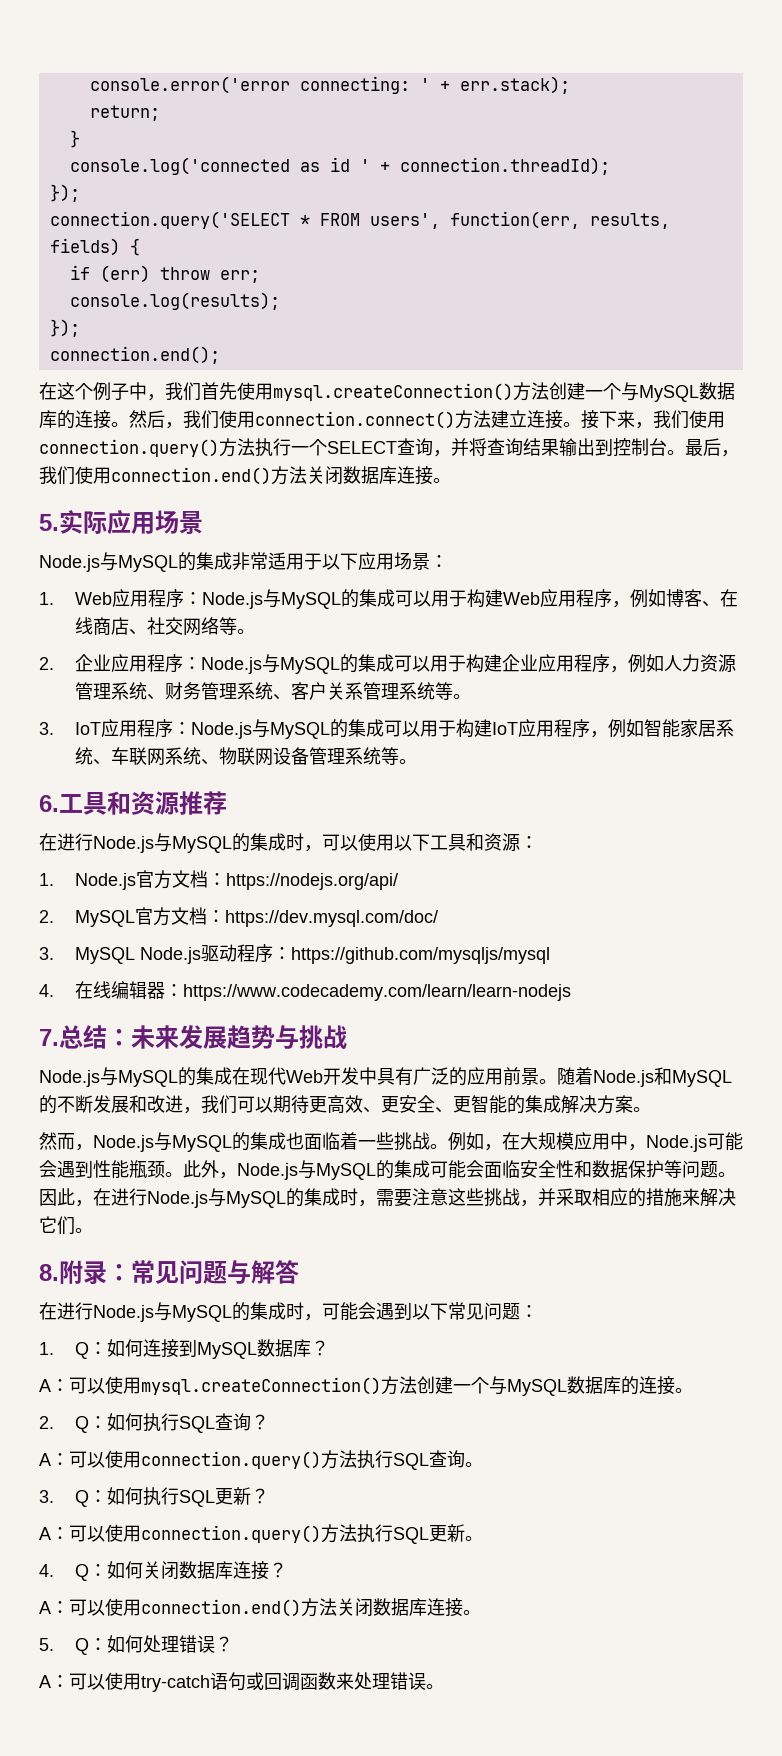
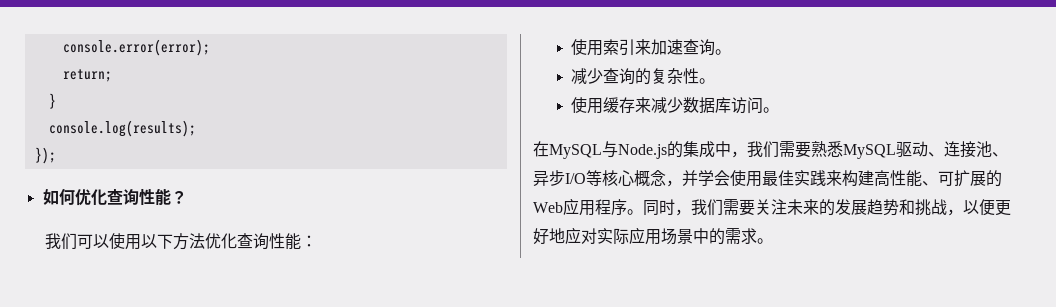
[89,76,570,94] [89,105,160,121] [69,130,80,148] [69,157,610,175] [49,184,80,202] [49,211,670,229] [49,238,140,256] [69,265,260,283] [69,292,280,310] [49,319,80,337] [49,346,220,364] [39,382,735,402] [39,410,725,429] [39,438,739,457] [39,466,451,485] [39,510,203,534] [39,552,448,572] [39,589,738,609] [74,617,255,636] [39,654,736,674] [74,682,471,700] [39,719,734,739] [74,747,417,766] [39,791,227,815] [39,833,538,853] [39,870,398,890] [39,907,438,927] [39,944,550,964] [39,981,571,1001] [39,1025,347,1050] [39,1067,732,1087] [39,1095,651,1114] [39,1132,743,1152] [39,1160,736,1180] [39,1188,736,1208] [39,1216,93,1235] [39,1260,299,1285] [39,1302,538,1322] [39,1339,329,1359] [39,1376,693,1396] [39,1413,269,1433] [39,1450,483,1470] [39,1487,269,1507] [39,1524,483,1544] [39,1561,287,1581] [39,1598,481,1617] [39,1635,233,1655] [39,1672,426,1692] console.error('error connecting: ' + err.stack); // return; // } // console.log('connected as id ' + connection.threadId); // }); // connection.query('SELECT * FROM users', function(err, results, fields) { // if (err) throw err; // console.log(results); // }); // connection.end(); // 在这个例子中，我们首先使用mysql.createConnection()方法创建一个与MySQL数据库的连接。然后，我们使用connection.connect()方法建立连接。接下来，我们使用connection.query()方法执行一个SELECT查询，并将查询结果输出到控制台。最后，我们使用connection.end()方法关闭数据库连接。 // 5.实际应用场景 // Node.js与MySQL的集成非常适用于以下应用场景： // 1. Web应用程序：Node.js与MySQL的集成可以用于构建Web应用程序，例如博客、在线商店、社交网络等。 // 2.企业应用程序：Node.js与MySQL的集成可以用于构建企业应用程序，例如人力资源管理系统、财务管理系统、客户关系管理系统等。 // 3. IoT应用程序：Node.js与MySQL的集成可以用于构建IoT应用程序，例如智能家居系统、车联网系统、物联网设备管理系统等。 // 6.工具和资源推荐 // 在进行Node.js与MySQL的集成时，可以使用以下工具和资源： // 1. Node.js官方文档：https://nodejs.org/api/ // 2. MySQL官方文档：https://dev.mysql.com/doc/ // 3. MySQL Node.js驱动程序：https://github.com/mysqljs/mysql // 4.在线编辑器：https://www.codecademy.com/learn/learn-nodejs // 7.总结：未来发展趋势与挑战 // Node.js与MySQL的集成在现代Web开发中具有广泛的应用前景。随着Node.js和MySQL的不断发展和改进，我们可以期待更高效、更安全、更智能的集成解决方案。 // 然而，Node.js与MySQL的集成也面临着一些挑战。例如，在大规模应用中，Node.js可能会遇到性能瓶颈。此外，Node.js与MySQL的集成可能会面临安全性和数据保护等问题。因此，在进行Node.js与MySQL的集成时，需要注意这些挑战，并采取相应的措施来解决它们。 // 8.附录：常见问题与解答 // 在进行Node.js与MySQL的集成时，可能会遇到以下常见问题： // 1. Q：如何连接到MySQL数据库？ // A：可以使用mysql.createConnection()方法创建一个与MySQL数据库的连接。 // 2. Q：如何执行SQL查询？ // A：可以使用connection.query()方法执行SQL查询。 // 3. Q：如何执行SQL更新？ // A：可以使用connection.query()方法执行SQL更新。 // 4. Q：如何关闭数据库连接？ // A：可以使用connection.end()方法关闭数据库连接。 // 5. Q：如何处理错误？ // A：可以使用try-catch语句或回调函数来处理错误 -> [62,39,210,56] [62,69,112,82] [48,93,56,109] [48,120,196,137] [34,147,56,164] [42,188,187,206] [45,233,318,250] [570,39,731,56] [570,68,715,85] [570,97,779,114] [533,141,1008,159] [533,170,1002,187] [533,198,1011,216] [533,227,757,245] console.error(error); // return; // } // console.log(results); // }); // 如何优化查询性能？ // 我们可以使用以下方法优化查询性能： // 使用索引来加速查询。 // 减少查询的复杂性。 // 使用缓存来减少数据库访问。 // 在MySQL与Node.js的集成中，我们需要熟悉MySQL驱动、连接池、异步I/O等核心概念，并学会使用最佳实践来构建高性能、可扩展的Web应用程序。同时，我们需要关注未来的发展趋势和挑战，以便更好地应对实际应用场景中的需求

